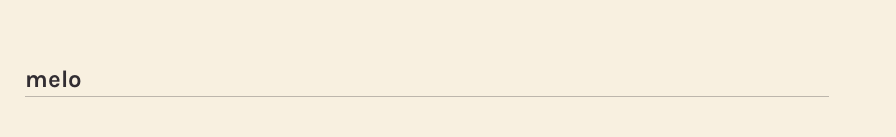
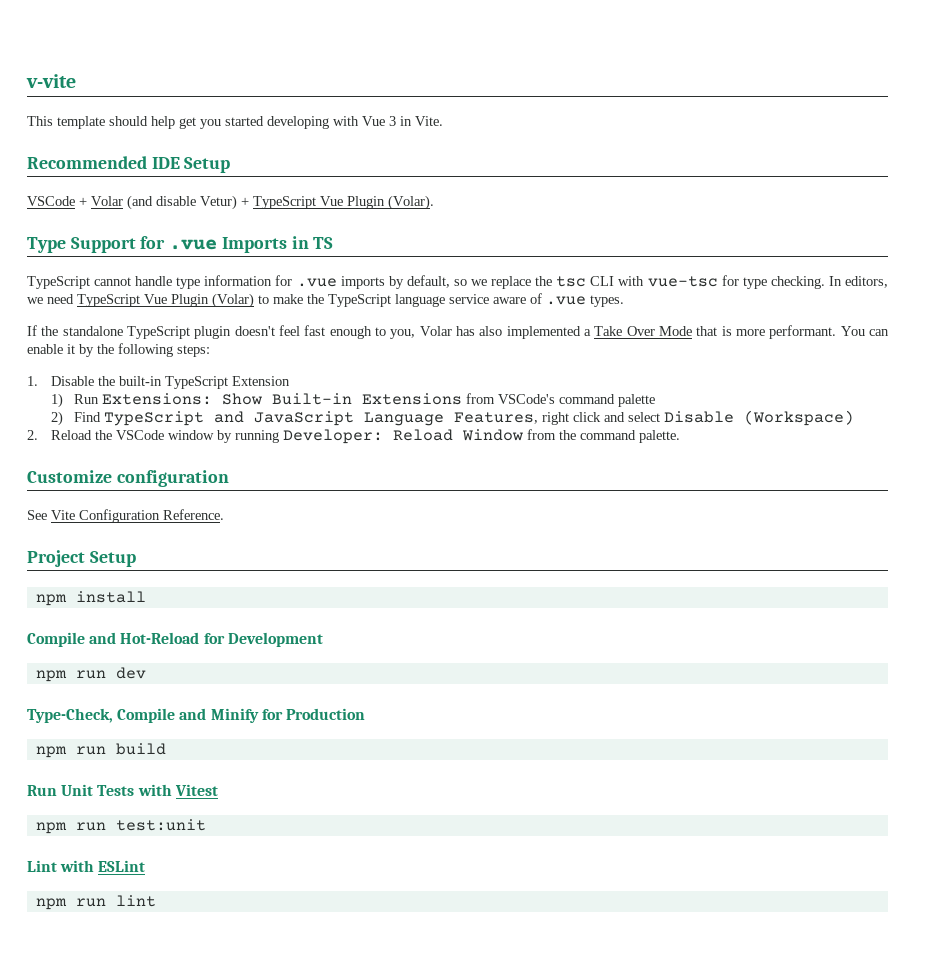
[25,70,82,88] melo -> [26,74,76,88] [27,116,443,129] [27,156,231,173] [27,195,434,210] [27,236,334,253] [27,275,889,289] [27,293,624,308] [27,325,890,339] [27,343,210,357] [27,376,290,389] [50,393,656,408] [50,410,855,426] [27,429,680,444] [27,470,229,487] [27,509,224,523] [27,550,136,567] [35,591,146,606] [27,632,323,647] [35,667,146,682] [27,708,365,723] [35,743,166,758] [27,784,218,796] [35,819,206,834] [27,860,146,872] [35,895,156,910] v-vite // This template should help get you started developing with Vue 3 in Vite. // Recommended IDE Setup // VSCode + Volar (and disable Vetur) + TypeScript Vue Plugin (Volar). // Type Support for .vue Imports in TS // TypeScript cannot handle type information for .vue imports by default, so we replace the tsc CLI with vue-tsc for type checking. In editors, we need TypeScript Vue Plugin (Volar) to make the TypeScript language service aware of .vue types. // If the standalone TypeScript plugin doesn't feel fast enough to you, Volar has also implemented a Take Over Mode that is more performant. You can enable it by the following steps: // 1. Disable the built-in TypeScript Extension // 1) Run Extensions: Show Built-in Extensions from VSCode's command palette // 2) Find TypeScript and JavaScript Language Features, right click and select Disable (Workspace) // 2. Reload the VSCode window by running Developer: Reload Window from the command palette. // Customize configuration // See Vite Configuration Reference. // Project Setup // npm install // Compile and Hot-Reload for Development // npm run dev // Type-Check, Compile and Minify for Production // npm run build // Run Unit Tests with Vitest // npm run test:unit // Lint with ESLint // npm run lint

